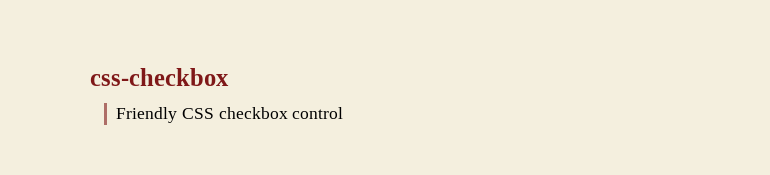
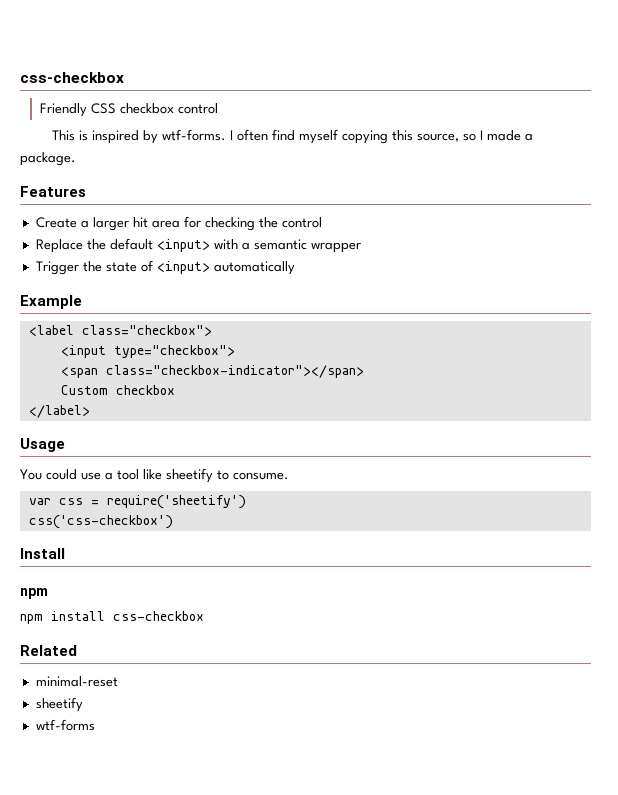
(344, 113) none -> [52,129,534,144] [20,152,76,166] [20,186,86,197] [35,216,322,231] [35,238,361,253] [35,260,295,275] [20,295,82,309] [28,325,212,336] [60,345,235,358] [60,365,364,378] [60,385,175,395] [28,405,90,418] [20,438,65,452] [20,468,289,483] [28,495,246,509] [28,515,173,529] [20,548,65,559] [20,588,48,599] [20,611,204,624] [20,645,77,656] [35,676,118,687] [35,697,83,712] [35,719,95,731] // This is inspired by wtf-forms. I often find myself copying this source, so I made a package. // Features // Create a larger hit area for checking the control // Replace the default <input> with a semantic wrapper // Trigger the state of <input> automatically // Example // <label class="checkbox"> // <input type="checkbox"> // <span class="checkbox-indicator"></span> // Custom checkbox // </label> // Usage // You could use a tool like sheetify to consume. // var css = require('sheetify') // css('css-checkbox') // Install // npm // npm install css-checkbox // Related // minimal-reset // sheetify // wtf-forms

